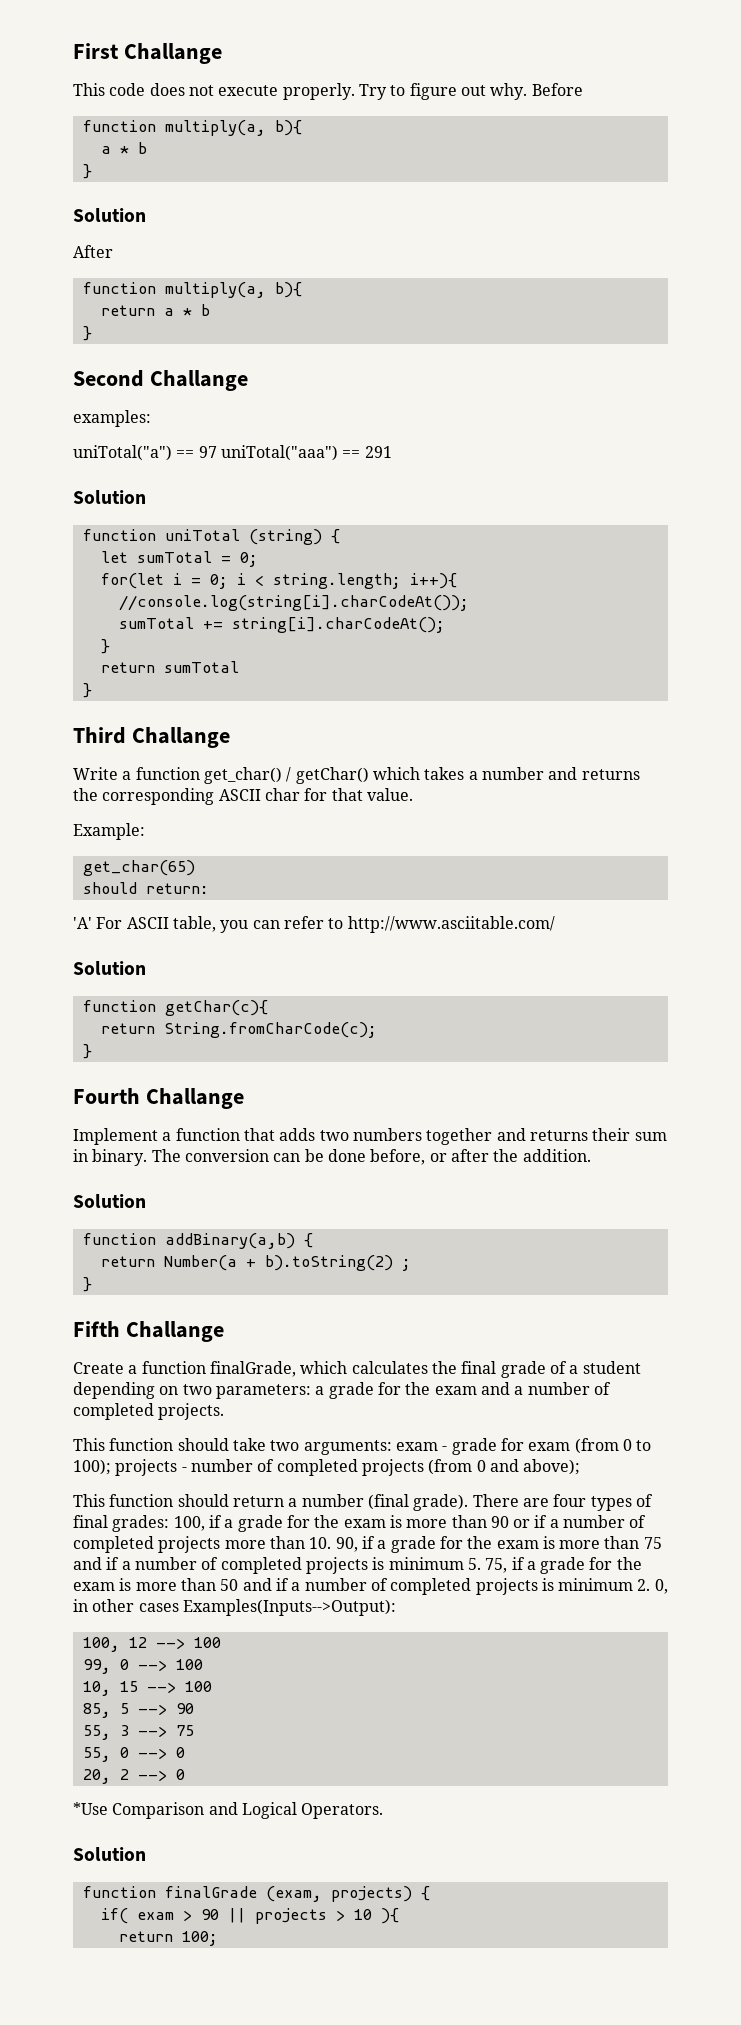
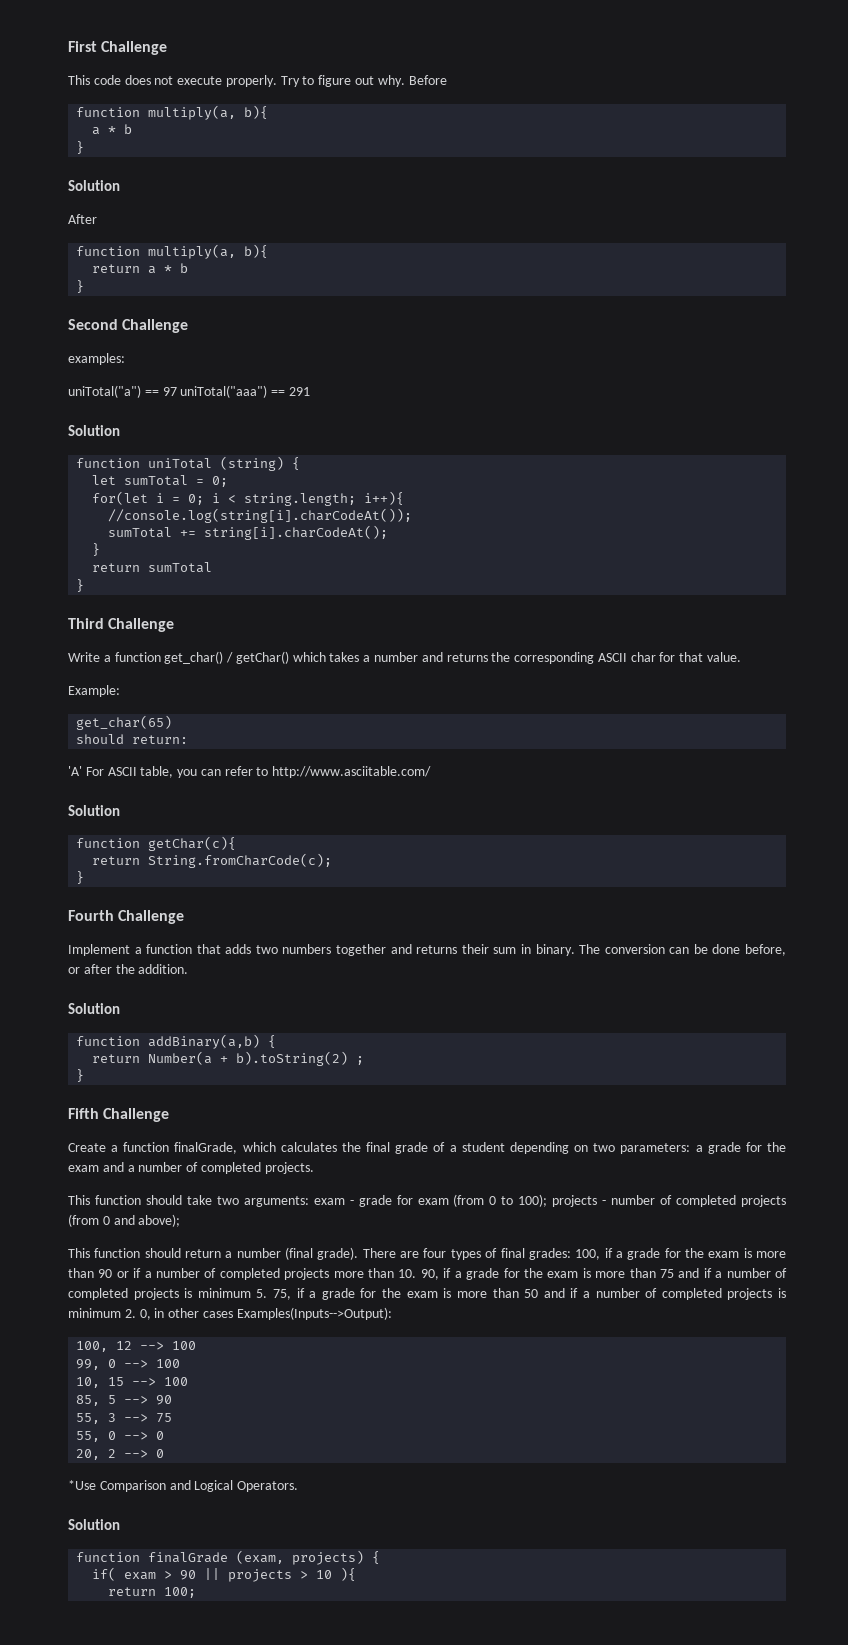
[123,43,222,64] Challange -> [101,41,168,55] Challenge
[149,370,248,391] Challange -> [122,319,189,333] Challenge
[131,727,230,748] Challange -> [108,618,175,632] Challenge
[145,1088,244,1109] Challange -> [118,910,185,924] Challenge
[125,1321,224,1342] Challange -> [103,1108,170,1122] Challenge

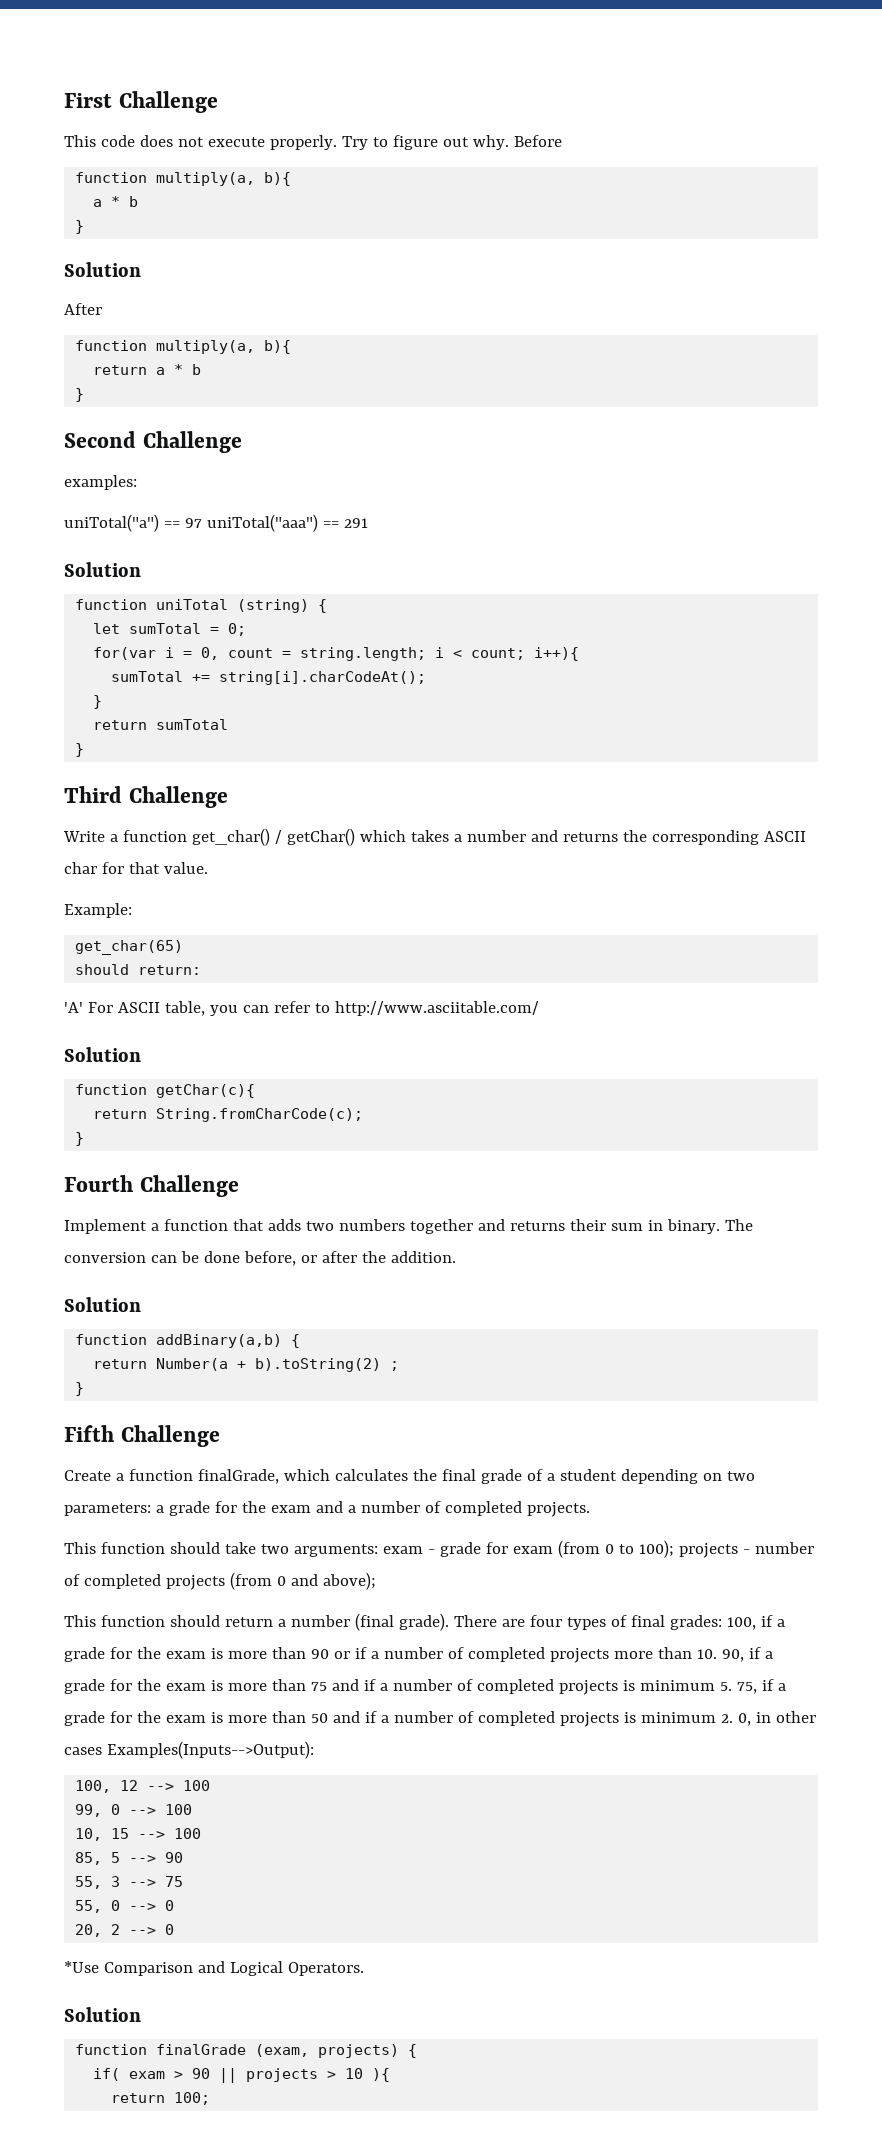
[92,491,149,505] for(let -> [93,647,157,660] for(var
[188,494,205,505] 0; -> [201,647,427,661] 0, count = string.length;
[244,493,357,506] string.length; -> [471,648,526,660] count;
[108,508,413,523] // //console.log(string[i].charCodeAt()); -> (580, 654) none

